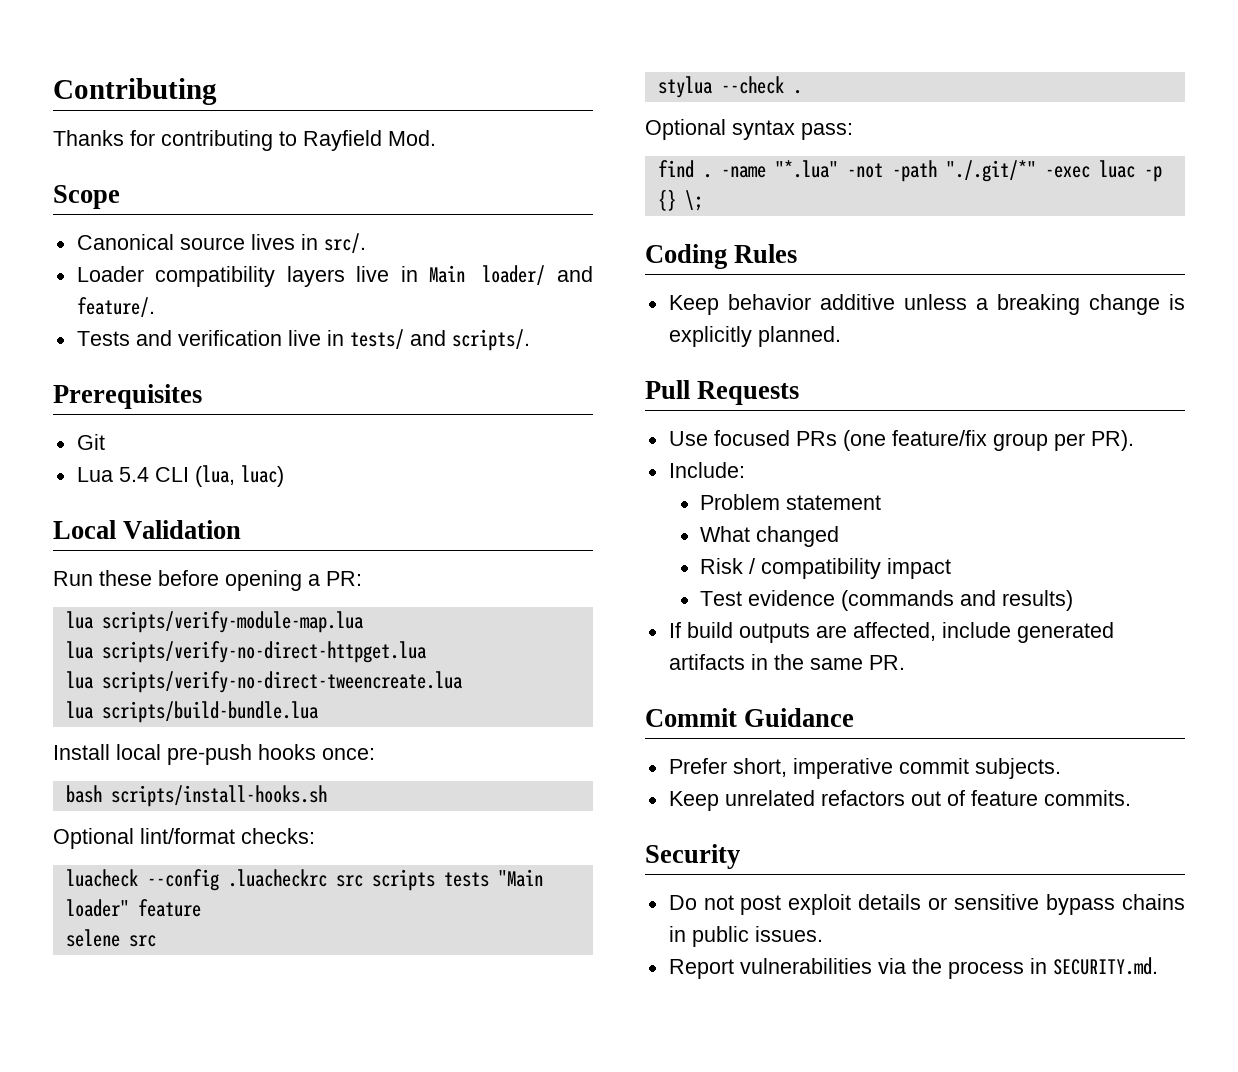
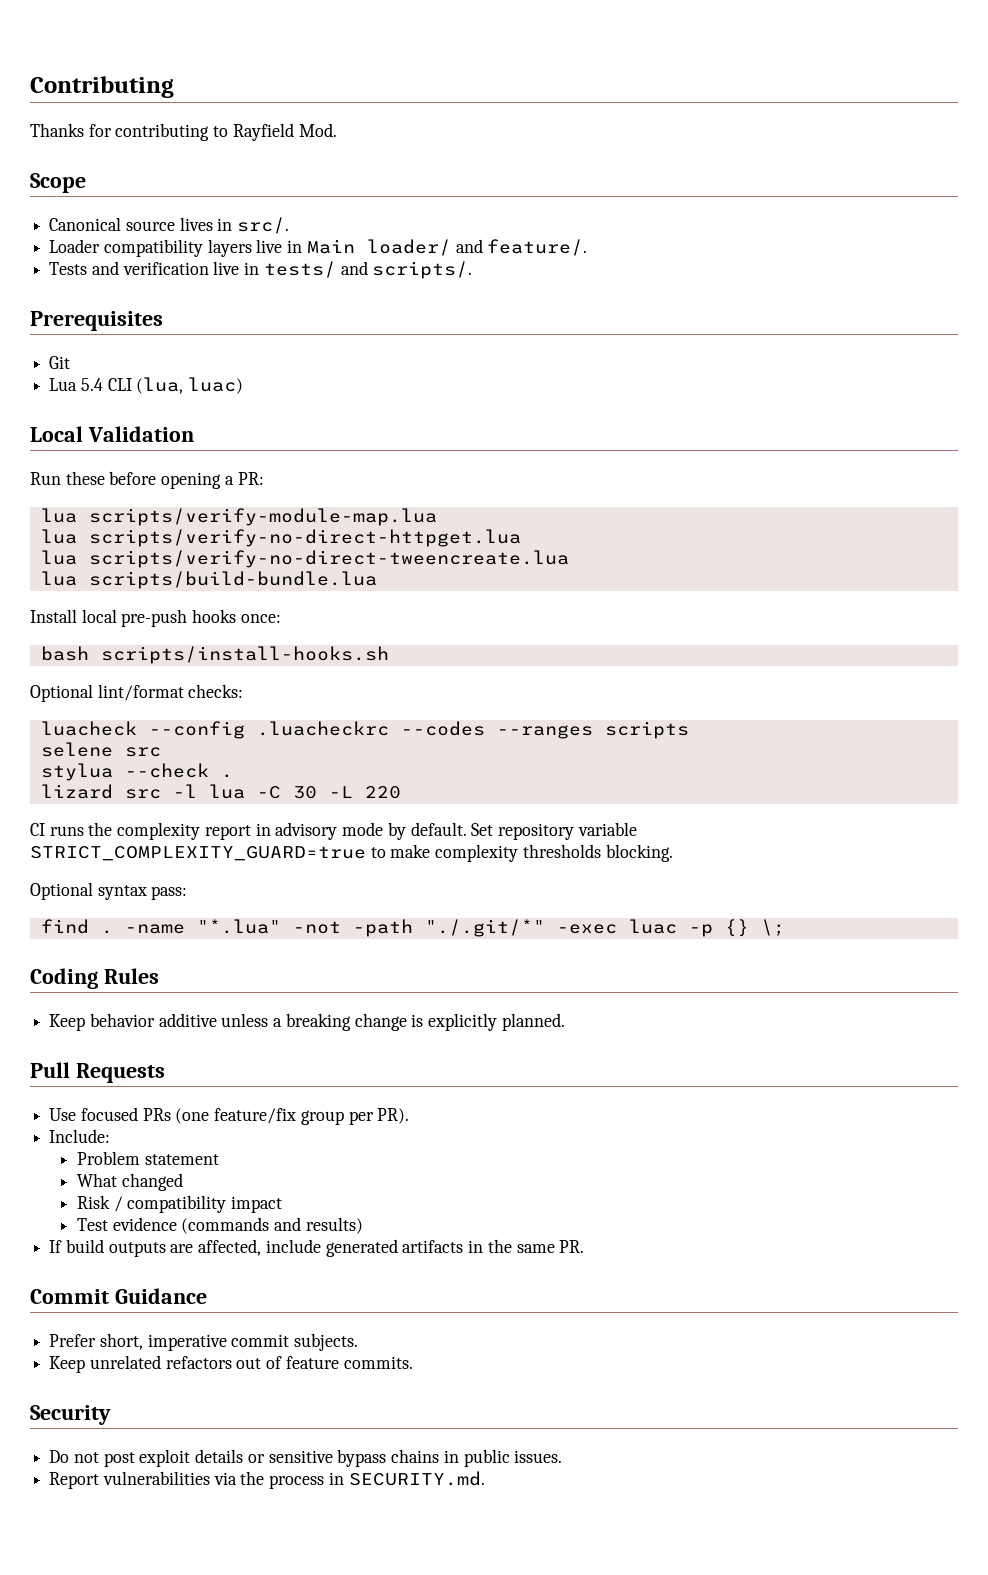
[335,875,363,887] src -> [400,721,593,739] --codes --ranges
[443,869,543,887] [65,899,201,917] tests "Main loader" feature -> (689, 730) none
(802, 92) none -> [40,784,401,799] [30,822,637,840] [30,844,673,862] // lizard src -l lua -C 30 -L 220 // CI runs the complexity report in advisory mode by default. Set repository variable STRICT_COMPLEXITY_GUARD=true to make complexity thresholds blocking.

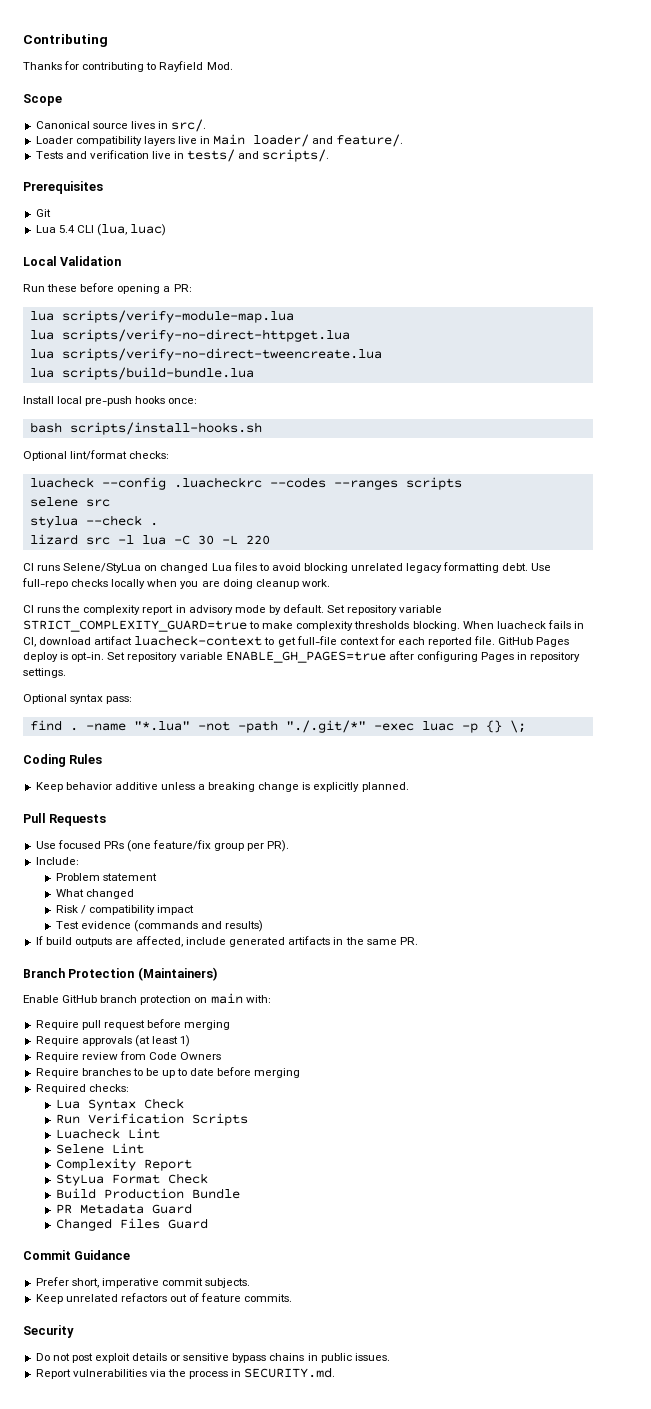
(401, 792) none -> [23,562,552,573] [22,578,330,589] // CI runs Selene/StyLua on changed Lua files to avoid blocking unrelated legacy formatting debt. Use full-repo checks locally when you are doing cleanup work.
(673, 853) none -> [462,620,584,629] [23,635,570,647] [23,651,581,663] [23,668,66,678] When luacheck fails in CI, download artifact luacheck-context to get full-file context for each reported file. GitHub Pages deploy is opt-in. Set repository variable ENABLE_GH_PAGES=true after configuring Pages in repository settings.
(585, 1246) none -> [23,967,218,981] [23,993,271,1005] [35,1019,231,1030] [35,1035,191,1047] [35,1051,222,1062] [35,1067,301,1078] [35,1084,129,1094] [55,1098,184,1111] [55,1113,248,1126] [55,1128,160,1139] [55,1143,144,1154] [55,1158,192,1171] [55,1173,208,1186] [55,1188,240,1199] [55,1203,192,1214] [55,1218,208,1231] // Branch Protection (Maintainers) // Enable GitHub branch protection on main with: // Require pull request before merging // Require approvals (at least 1) // Require review from Code Owners // Require branches to be up to date before merging // Required checks: // Lua Syntax Check // Run Verification Scripts // Luacheck Lint // Selene Lint // Complexity Report // StyLua Format Check // Build Production Bundle // PR Metadata Guard // Changed Files Guard

